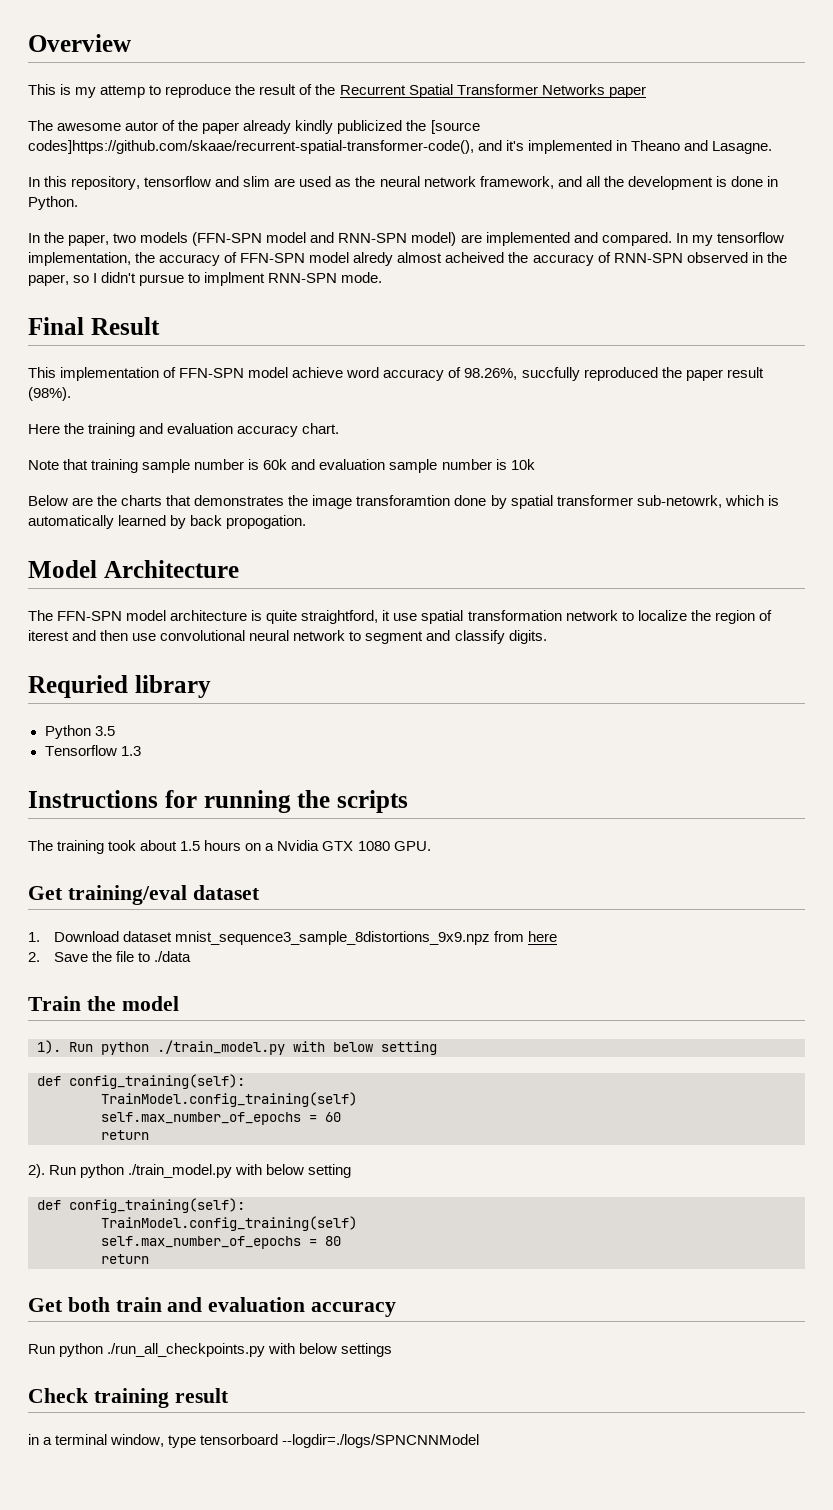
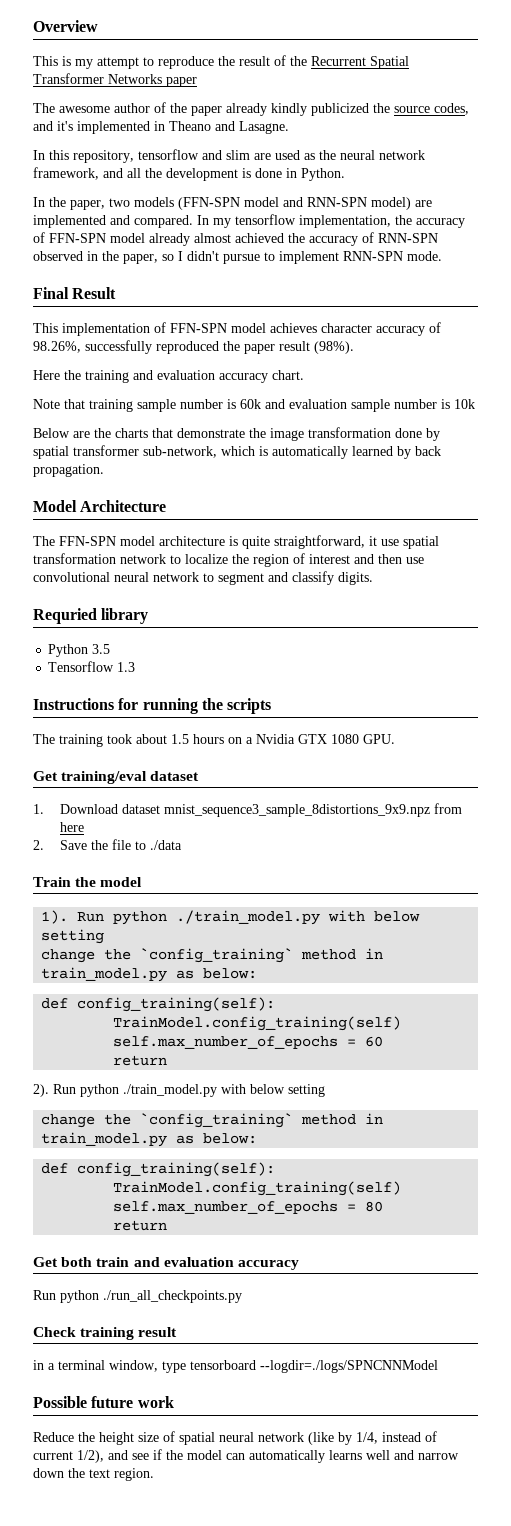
[100,85,146,98] attemp -> [97,57,139,69] attempt
[125,121,159,131] autor -> [114,103,150,113] author
[430,120,480,134] [28,140,474,154] [source codes]https://github.com/skaae/recurrent-spatial-transformer-code(), -> [394,103,469,115] source codes,
[353,252,505,266] alredy almost acheived -> [149,233,284,246] already almost achieved
[204,272,266,286] implment -> [279,251,339,264] implement
[292,367,380,378] achieve word -> [270,323,372,333] achieves character
[521,367,580,381] succfully -> [85,340,152,354] successfully
[194,495,285,506] demonstrates -> [177,428,245,438] demonstrate
[356,495,451,506] transforamtion -> [308,427,391,438] transformation
[636,495,722,508] sub-netowrk, -> [143,446,217,458] sub-network,
[226,515,307,529] propogation. -> [33,464,104,477] propagation.
[301,610,379,624] straightford, -> [274,535,365,549] straightforward,
[28,630,69,641] iterest -> [309,554,350,564] interest
(437, 1048) none -> [41,948,384,963] [41,967,258,982] // change the `config_training` method in train_model.py as below:
(352, 1171) none -> [41,1113,384,1128] [41,1132,258,1147] // change the `config_training` method in train_model.py as below:
[268,1343,393,1357] with below settings -> (242, 1296) none
(480, 1441) none -> [33,1396,174,1408] [33,1431,437,1445] [33,1449,459,1463] [33,1468,154,1481] // Possible future work // Reduce the height size of spatial neural network (like by 1/4, instead of current 1/2), and see if the model can automatically learns well and narrow down the text region.

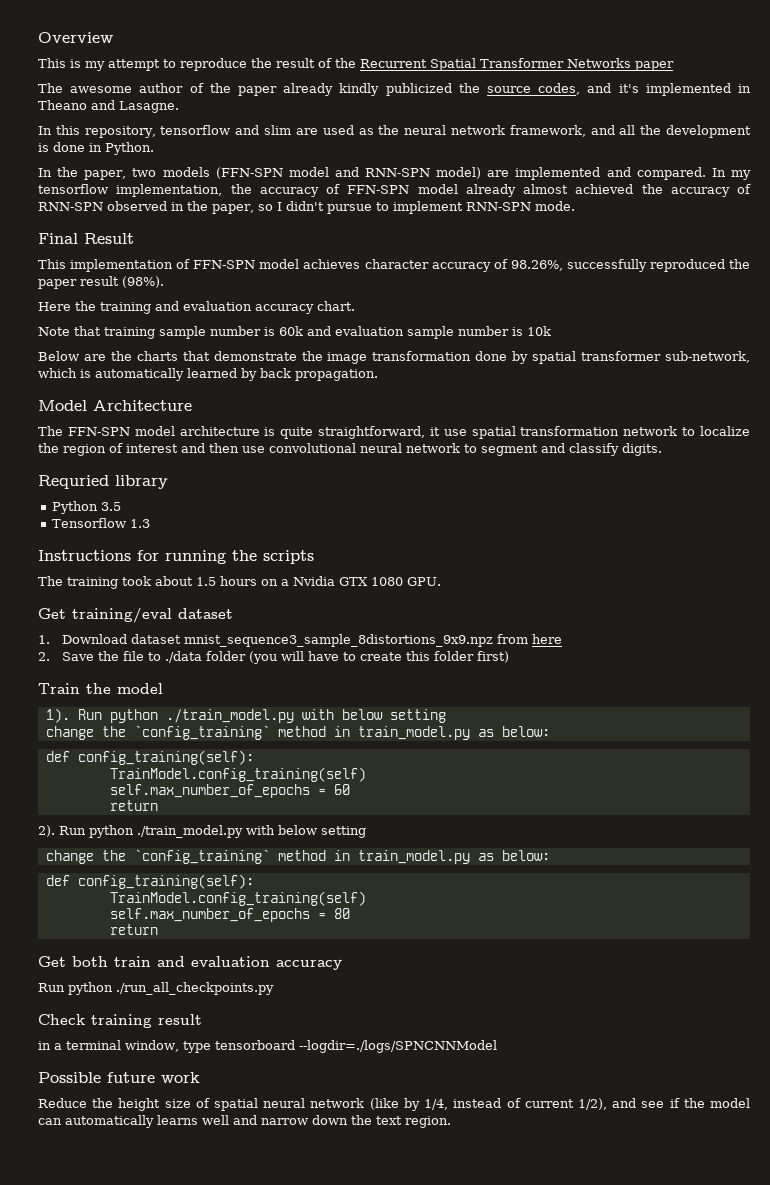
(182, 845) none -> [205,651,509,664] folder (you will have to create this folder first)

